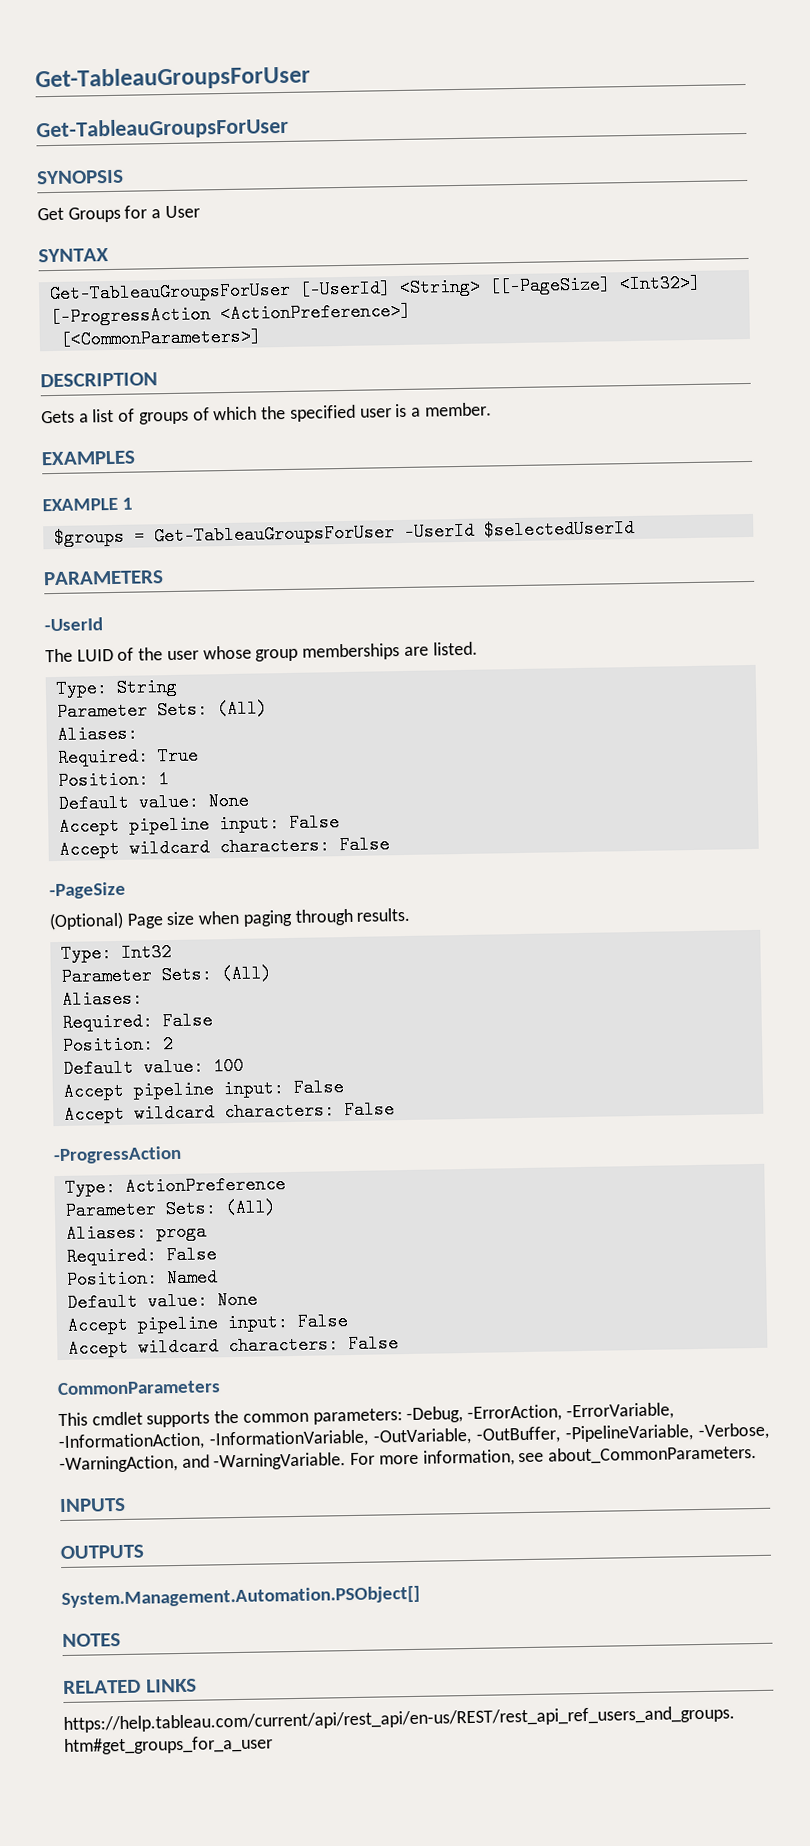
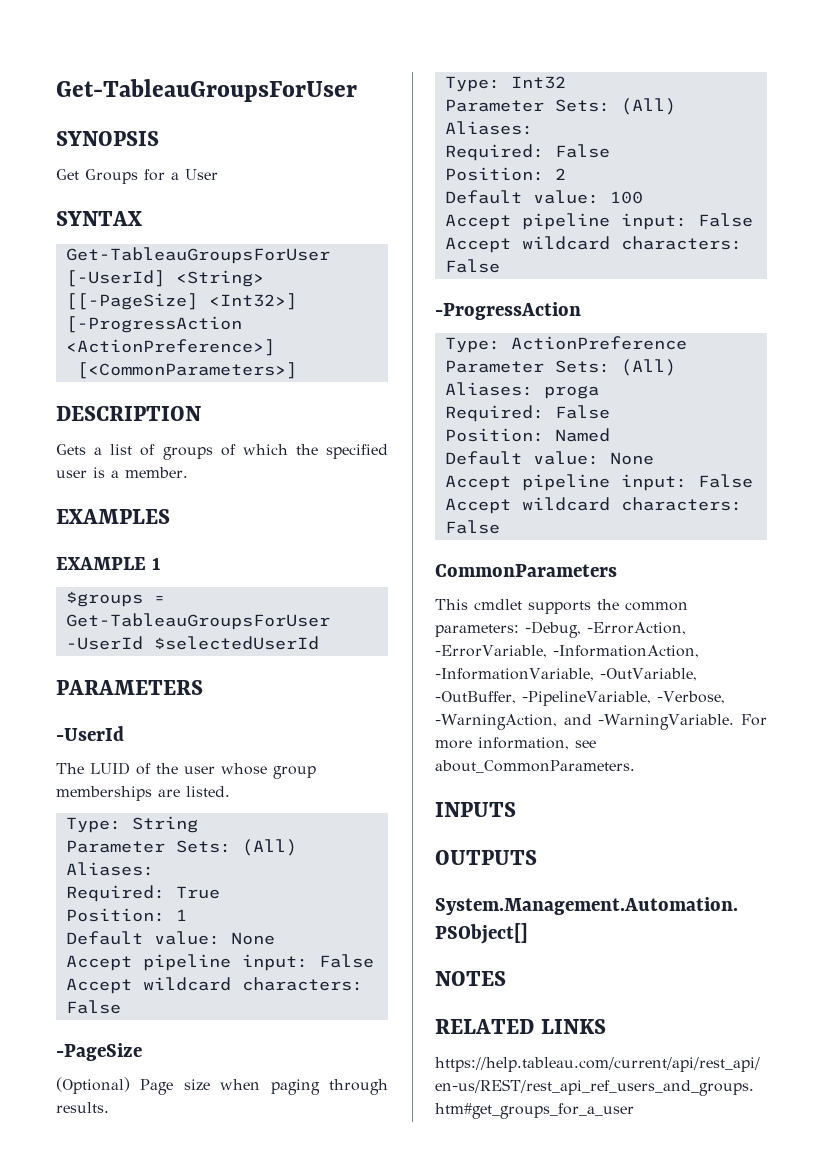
[35,65,311,92] [36,116,289,141] Get-TableauGroupsForUser // Get-TableauGroupsForUser -> [56,79,357,102] Get-TableauGroupsForUser

